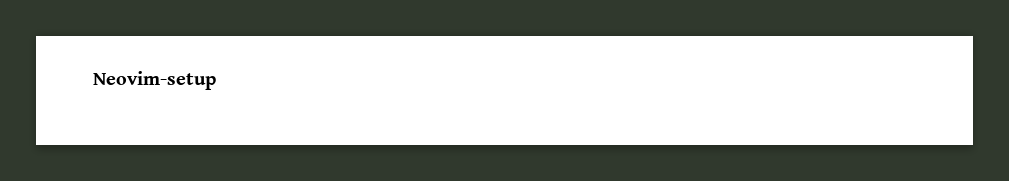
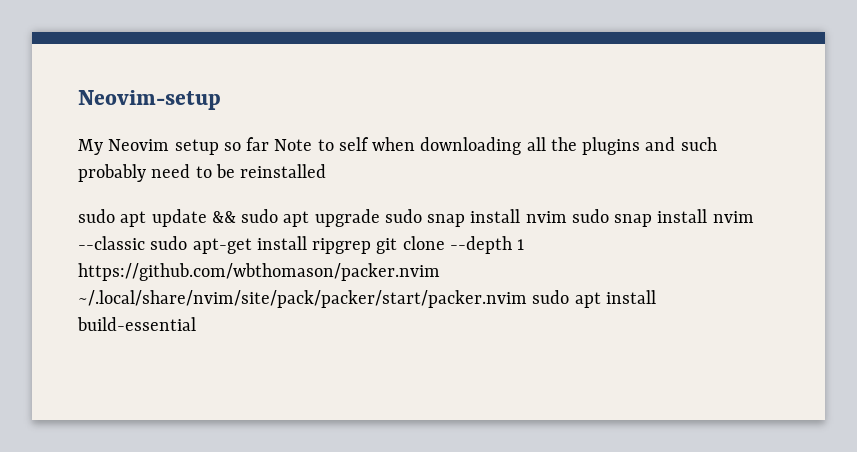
(216, 80) none -> [78,137,717,155] [78,164,327,182] [78,209,754,227] [78,236,525,254] [78,263,440,281] [78,290,656,308] [77,317,196,331] // My Neovim setup so far Note to self when downloading all the plugins and such probably need to be reinstalled // sudo apt update && sudo apt upgrade sudo snap install nvim sudo snap install nvim --classic sudo apt-get install ripgrep git clone --depth 1 https://github.com/wbthomason/packer.nvim ~/.local/share/nvim/site/pack/packer/start/packer.nvim sudo apt install build-essential

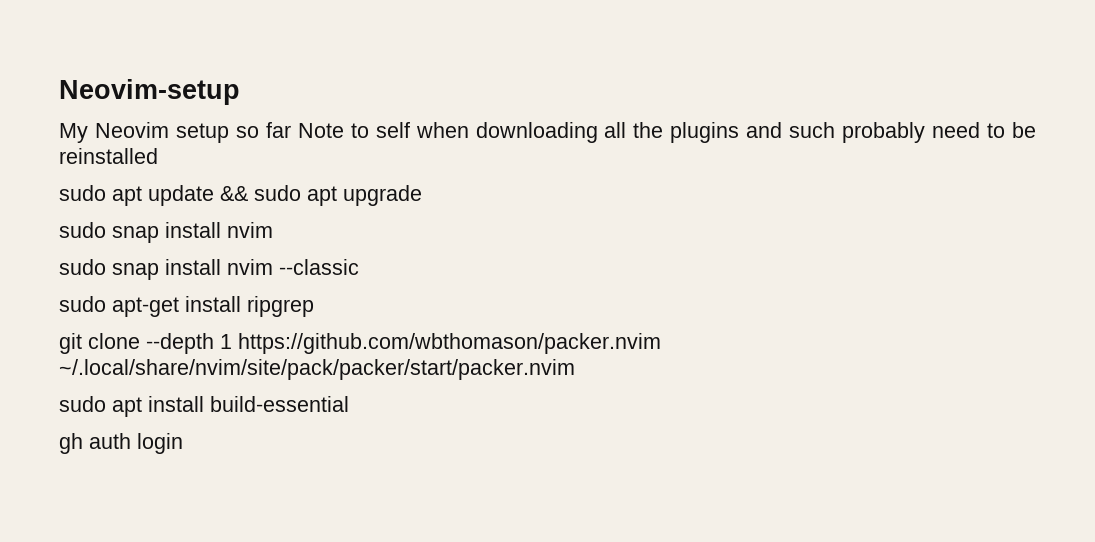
[384,209,567,227] sudo snap install nvim -> [59,222,273,243] // sudo snap install nvim //
(145, 243) none -> (359, 267) //
(372, 246) none -> (314, 306) //
(527, 299) none -> (575, 369) //
(196, 324) none -> [59,433,183,454] // gh auth login

